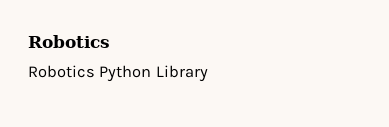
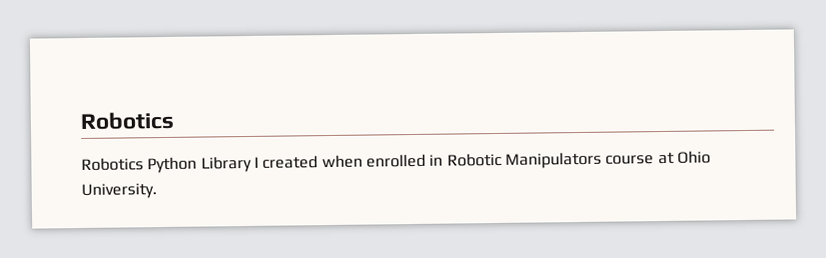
(208, 73) none -> [253,150,711,169] [81,183,157,199] I created when enrolled in Robotic Manipulators course at Ohio University.

